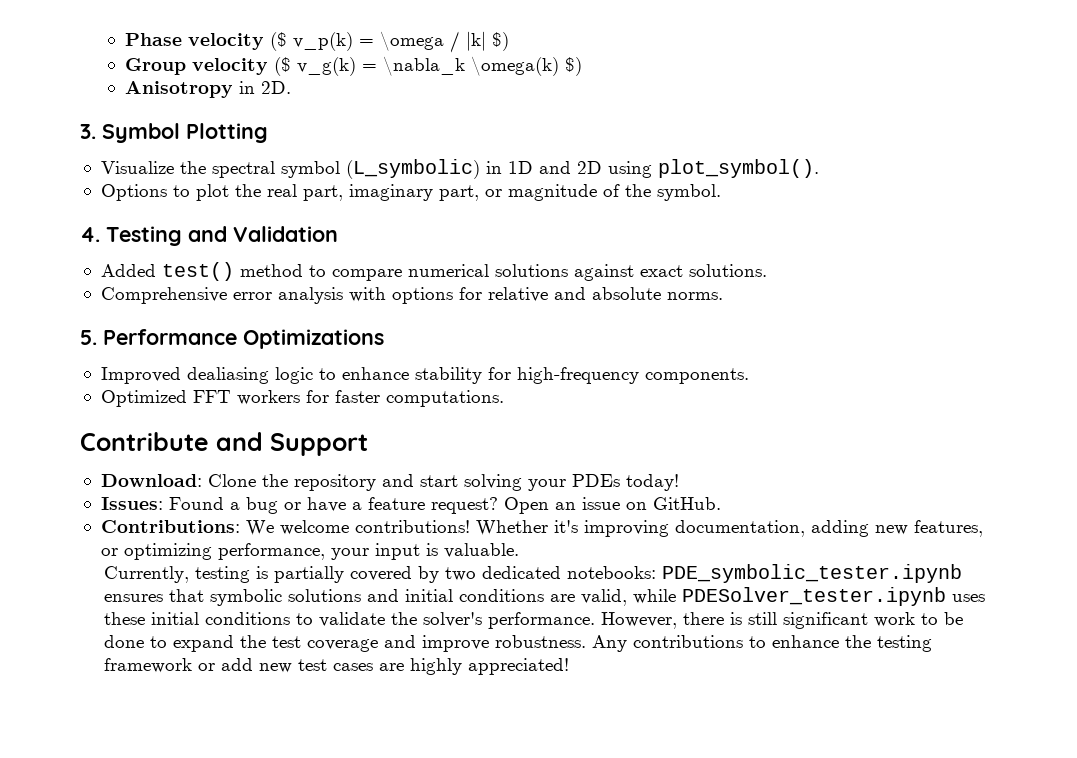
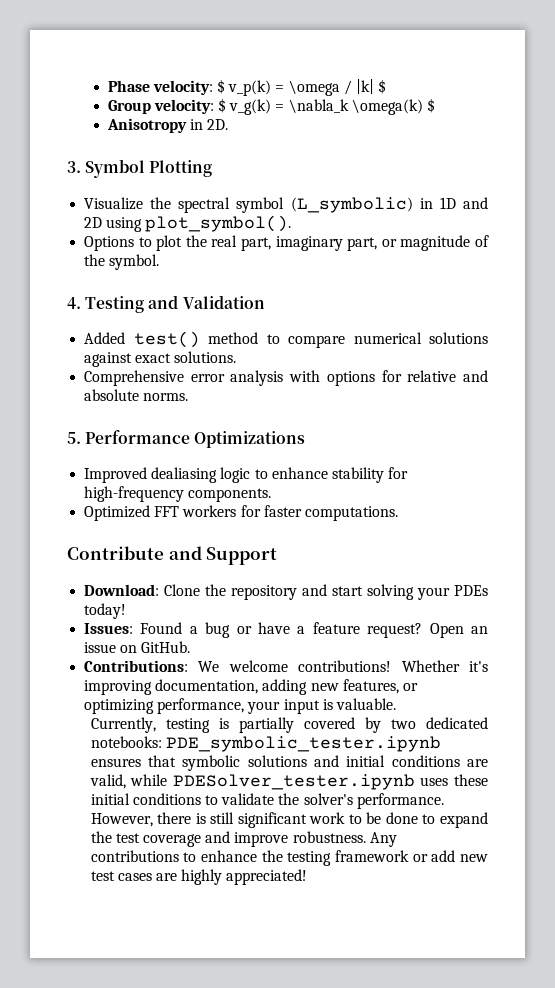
[188,32,288,51] velocity ($ -> [152,79,226,95] velocity: $
[492,32,510,51] $) -> [378,79,387,94] $
[192,57,292,76] velocity ($ -> [153,98,227,114] velocity: $
[565,57,583,76] $) -> [427,98,436,113] $

